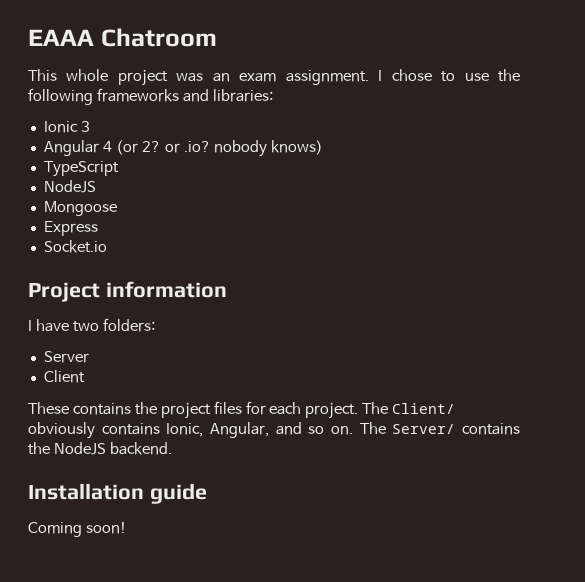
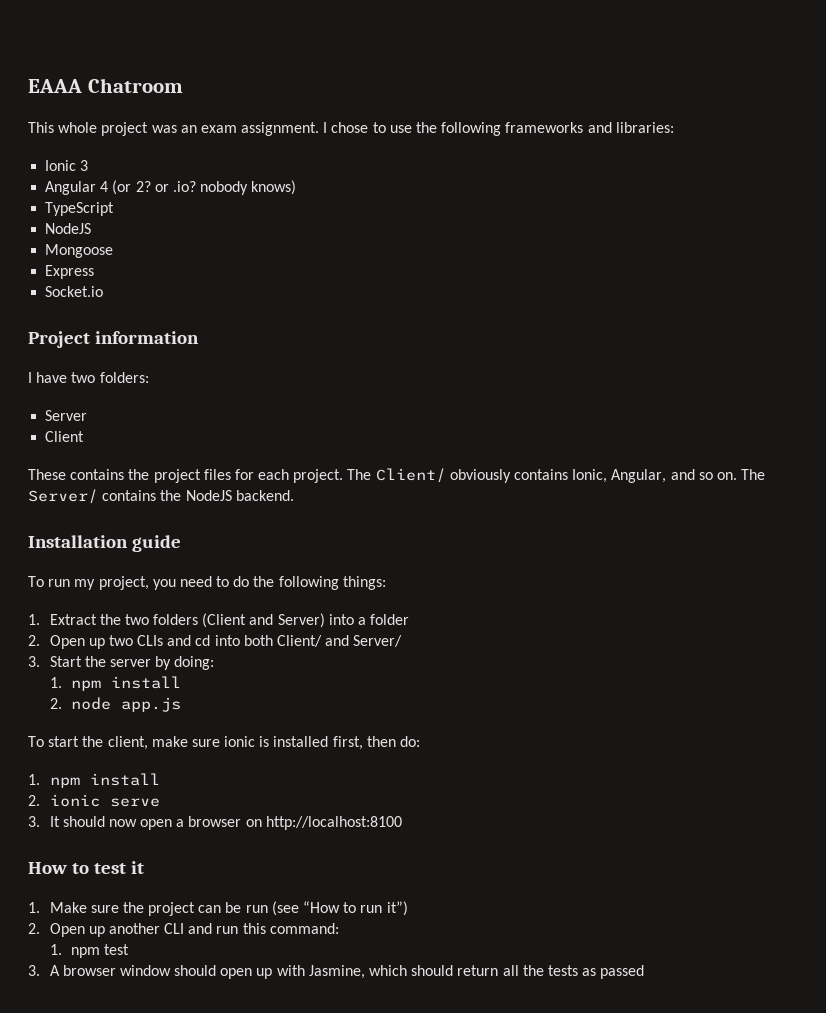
[28,521,127,537] Coming soon! -> [28,576,386,590] [28,613,410,628] [28,635,403,649] [28,656,215,670] [49,676,182,691] [49,697,182,712] [28,736,421,750] [28,773,160,788] [28,794,160,807] [28,816,402,830] [28,861,144,874] [28,901,408,916] [28,923,339,937] [49,944,130,958] [28,965,645,979] To run my project, you need to do the following things: // 1. Extract the two folders (Client and Server) into a folder // 2. Open up two CLIs and cd into both Client/ and Server/ // 3. Start the server by doing: // 1. npm install // 2. node app.js // To start the client, make sure ionic is installed first, then do: // 1. npm install // 2. ionic serve // 3. It should now open a browser on http://localhost:8100 // How to test it // 1. Make sure the project can be run (see “How to run it”) // 2. Open up another CLI and run this command: // 1. npm test // 3. A browser window should open up with Jasmine, which should return all the tests as passed

